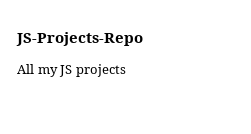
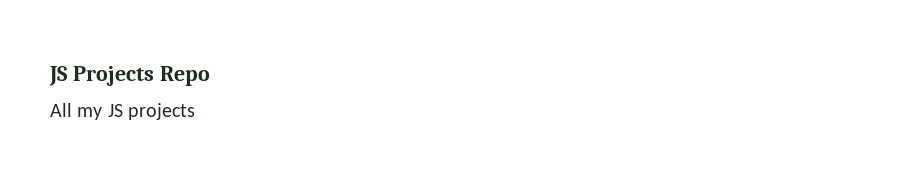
[16,32,143,46] JS-Projects-Repo -> [49,66,210,86] JS Projects Repo

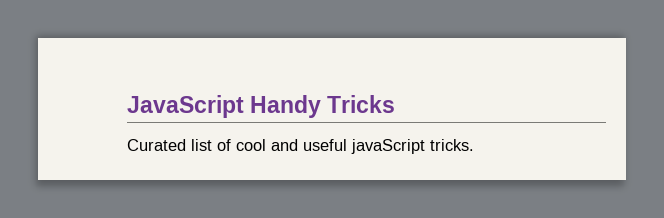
[49,66,210,86] [50,103,196,120] JS Projects Repo // All my JS projects -> [127,95,396,118] [127,139,474,154] JavaScript Handy Tricks // Curated list of cool and useful javaScript tricks.

